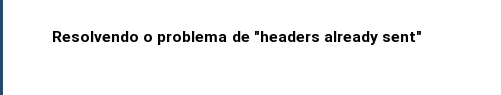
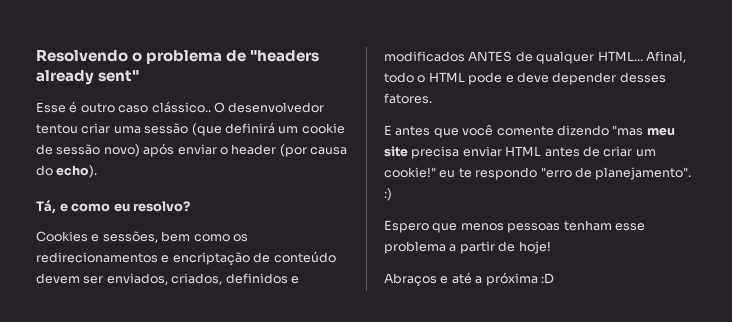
(423, 36) none -> [36,101,325,113] [36,122,345,136] [36,143,347,157] [36,165,98,178] [36,200,191,214] [36,231,248,243] [36,251,336,266] [36,273,299,285] [384,51,686,64] [384,72,666,85] [384,93,432,104] [384,124,675,138] [384,146,656,159] [384,167,692,180] [384,188,392,201] [384,220,645,233] [384,241,551,254] [384,272,554,287] // Esse é outro caso clássico.. O desenvolvedor tentou criar uma sessão (que definirá um cookie de sessão novo) após enviar o header (por causa do echo). // Tá, e como eu resolvo? // Cookies e sessões, bem como os redirecionamentos e encriptação de conteúdo devem ser enviados, criados, definidos e modificados ANTES de qualquer HTML... Afinal, todo o HTML pode e deve depender desses fatores. // E antes que você comente dizendo "mas meu site precisa enviar HTML antes de criar um cookie!" eu te respondo "erro de planejamento". :) // Espero que menos pessoas tenham esse problema a partir de hoje! // Abraços e até a próxima :D

